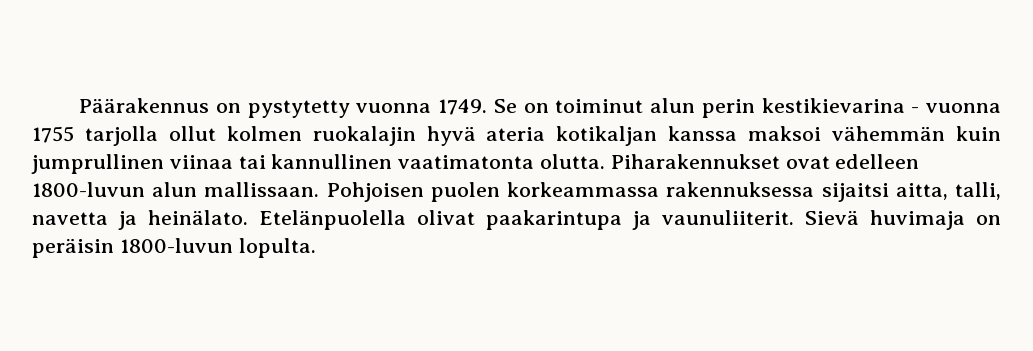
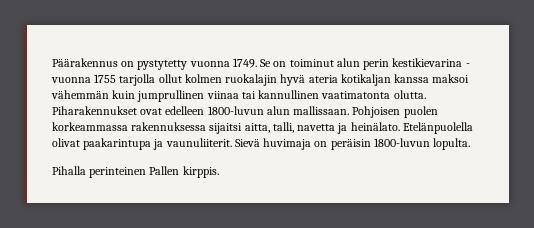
(316, 248) none -> [52,166,219,178] // Pihalla perinteinen Pallen kirppis.

